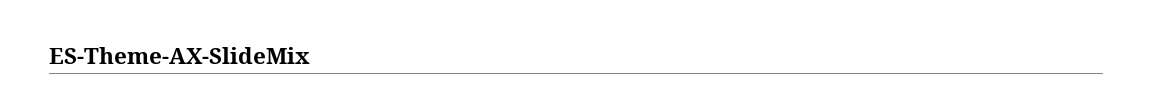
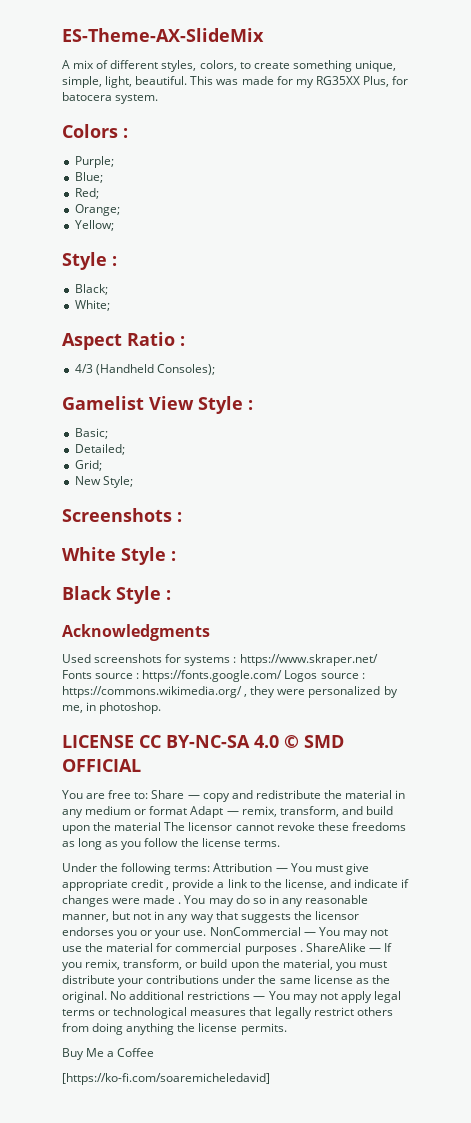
(310, 55) none -> [62,60,396,72] [62,76,409,88] [62,92,159,104] [62,124,128,138] [74,156,114,168] [74,172,103,183] [74,188,99,199] [74,204,120,216] [74,220,114,231] [62,252,117,270] [74,284,108,295] [74,300,110,311] [62,332,185,350] [74,364,215,375] [62,396,253,414] [74,428,108,439] [74,444,125,455] [74,460,102,471] [74,476,133,488] [62,508,182,522] [62,547,176,565] [62,586,171,604] [62,624,210,641] [62,654,378,666] [62,670,365,682] [62,686,398,698] [62,702,162,714] [62,735,344,748] [62,759,141,772] [62,790,406,802] [62,806,393,818] [62,822,406,834] [62,838,280,850] [62,863,369,875] [62,879,410,891] [62,895,369,907] [62,911,359,923] [62,927,388,939] [62,943,392,955] [62,959,387,971] [62,975,390,987] [62,991,401,1003] [62,1007,393,1019] [62,1023,287,1035] [62,1048,155,1060] [62,1073,270,1085] // A mix of different styles, colors, to create something unique, simple, light, beautiful. This was made for my RG35XX Plus, for batocera system. // Colors : // Purple; // Blue; // Red; // Orange; // Yellow; // Style : // Black; // White; // Aspect Ratio : // 4/3 (Handheld Consoles); // Gamelist View Style : // Basic; // Detailed; // Grid; // New Style; // Screenshots : // White Style : // Black Style : // Acknowledgments // Used screenshots for systems : https://www.skraper.net/ Fonts source : https://fonts.google.com/ Logos source : https://commons.wikimedia.org/ , they were personalized by me, in photoshop. // LICENSE CC BY-NC-SA 4.0 © SMD OFFICIAL // You are free to: Share — copy and redistribute the material in any medium or format Adapt — remix, transform, and build upon the material The licensor cannot revoke these freedoms as long as you follow the license terms. // Under the following terms: Attribution — You must give appropriate credit , provide a link to the license, and indicate if changes were made . You may do so in any reasonable manner, but not in any way that suggests the licensor endorses you or your use. NonCommercial — You may not use the material for commercial purposes . ShareAlike — If you remix, transform, or build upon the material, you must distribute your contributions under the same license as the original. No additional restrictions — You may not apply legal terms or technological measures that legally restrict others from doing anything the license permits. // Buy Me a Coffee // [https://ko-fi.com/soaremicheledavid]

